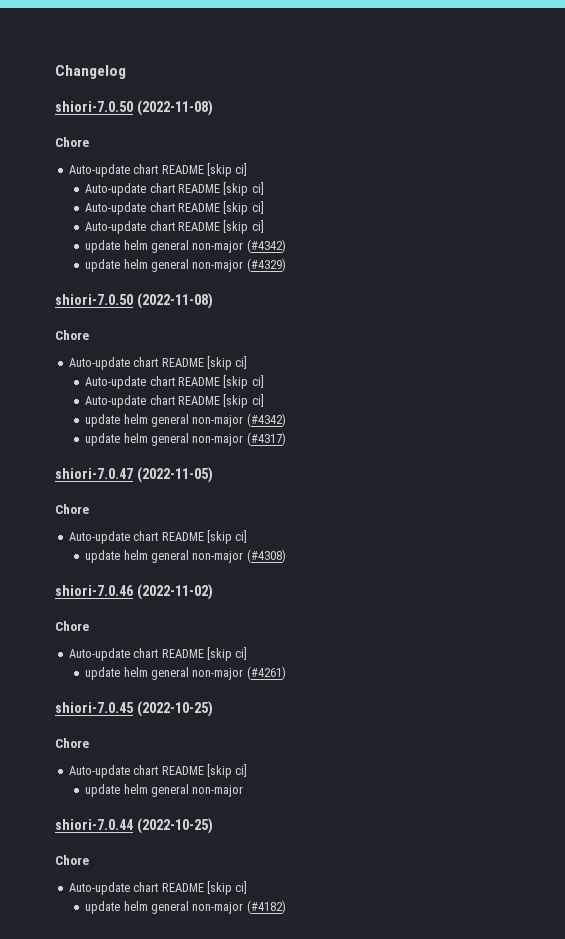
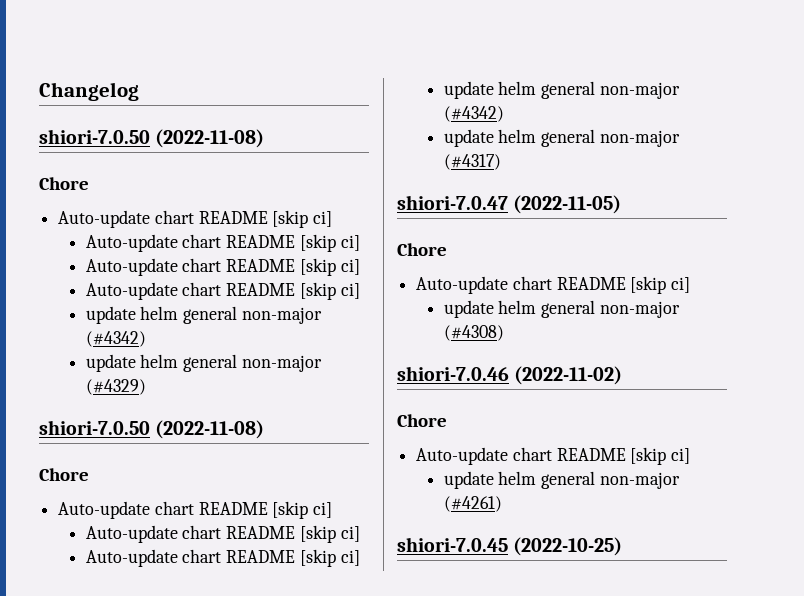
[55,738,89,748] [68,764,248,778] [85,784,244,797] [55,818,213,834] [55,855,89,865] [68,881,248,895] [85,900,286,914] // Chore // Auto-update chart README [skip ci] // update helm general non-major // shiori-7.0.44 (2022-10-25) // Chore // Auto-update chart README [skip ci] // update helm general non-major (#4182) -> (623, 546) none

